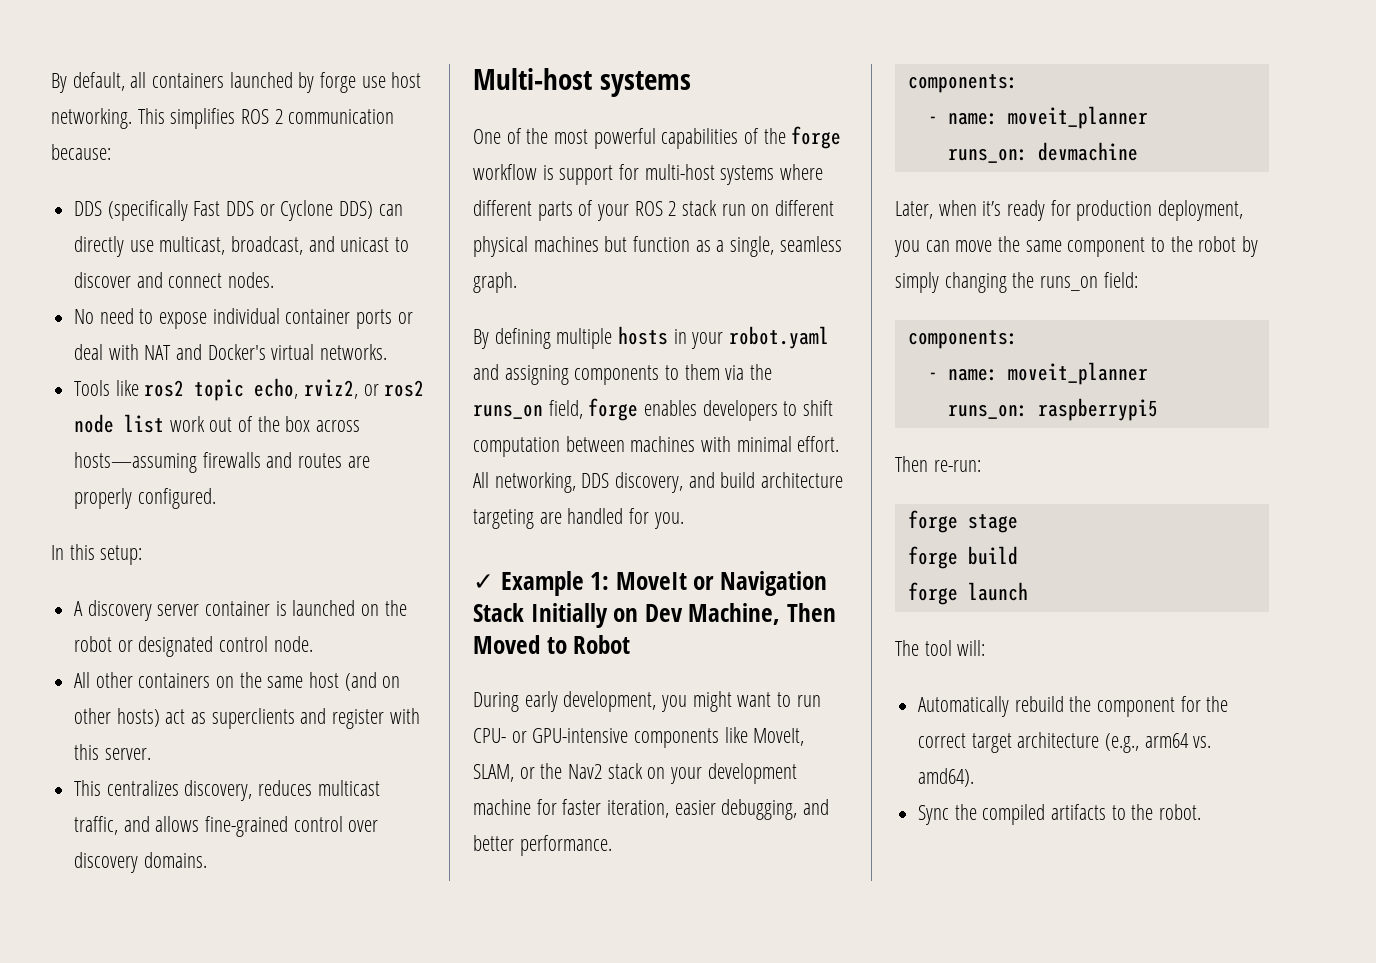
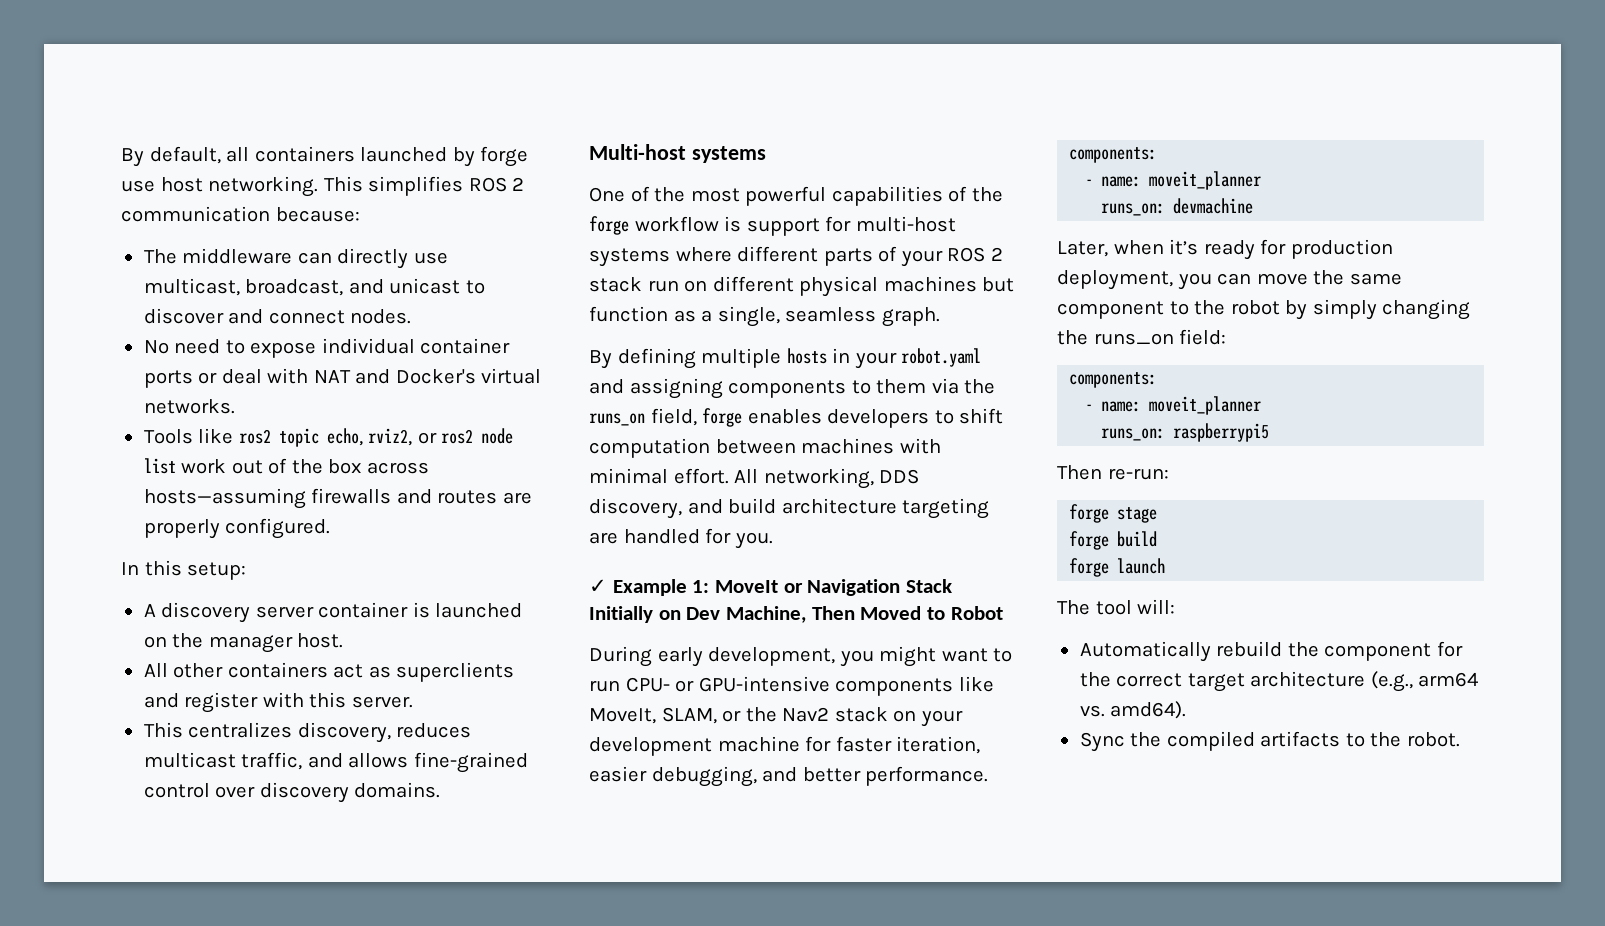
[74,200,374,221] DDS (specifically Fast DDS or Cyclone DDS) -> [143,248,293,264] The middleware
[74,636,313,657] [74,672,401,691] [74,708,160,727] robot or designated control node. // All other containers on the same host (and on other hosts) -> [208,633,344,653] [143,662,328,678] manager host. // All other containers

